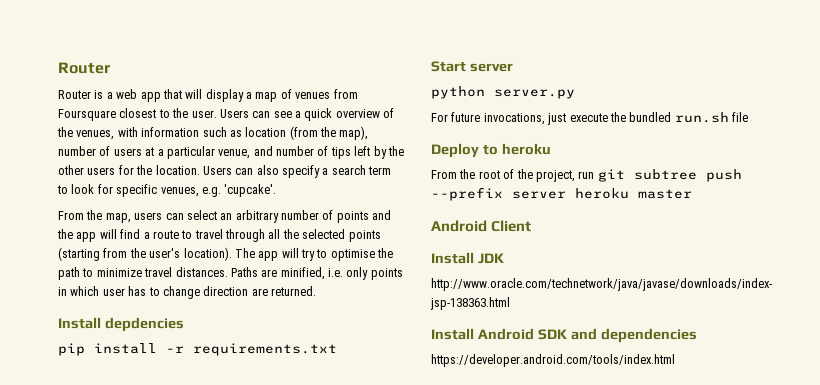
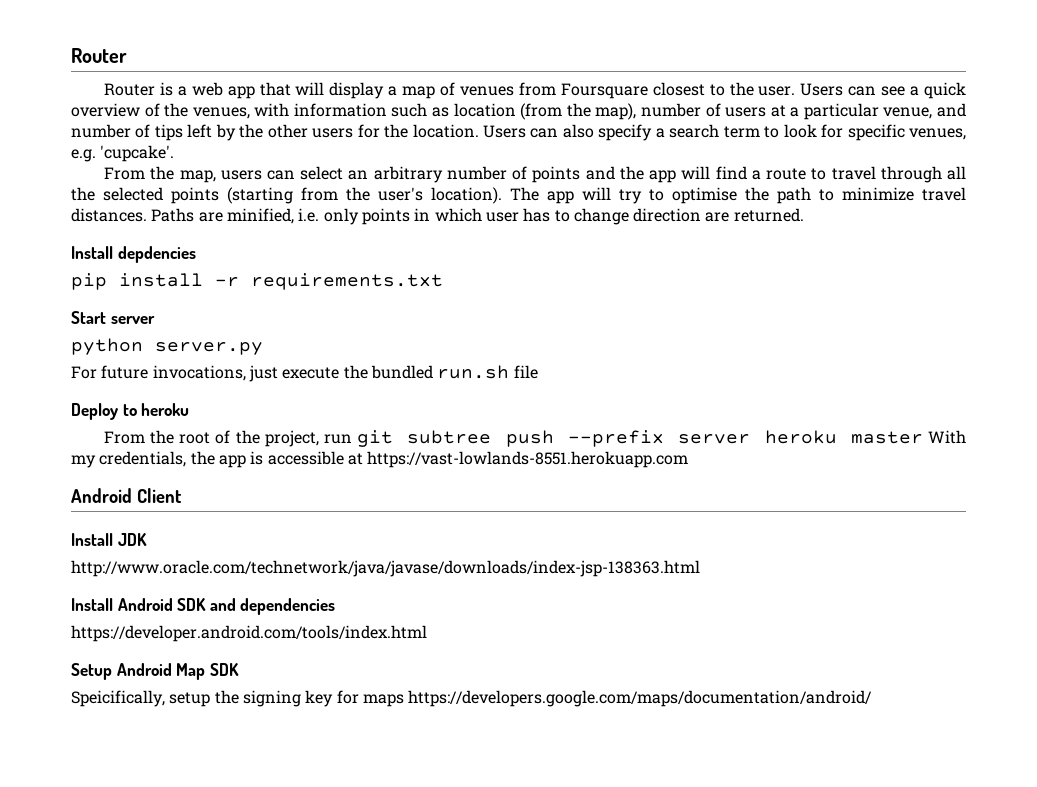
(692, 194) none -> [928,430,967,444] [71,451,689,468] With my credentials, the app is accessible at https://vast-lowlands-8551.herokuapp.com
(675, 360) none -> [71,663,239,680] [71,690,873,707] // Setup Android Map SDK // Speicifically, setup the signing key for maps https://developers.google.com/maps/documentation/android/

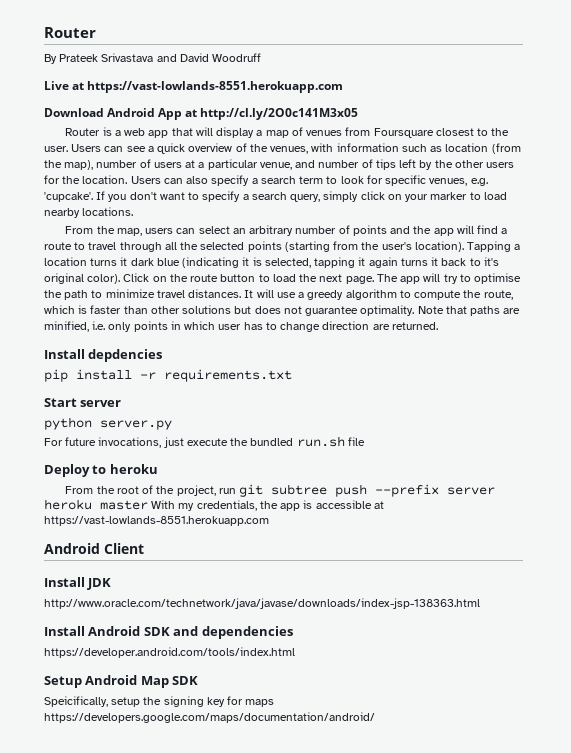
[71,48,127,63] Router -> [44,27,96,38] [44,53,262,64] [44,81,344,93] [44,108,359,120] Router // By Prateek Srivastava and David Woodruff // Live at https://vast-lowlands-8551.herokuapp.com // Download Android App at http://cl.ly/2O0c141M3x05
(175, 153) none -> [96,191,507,202] [44,207,134,218] If you don't want to specify a search query, simply click on your marker to load nearby locations.
(502, 195) none -> [467,241,521,252] [44,257,499,268] [44,273,374,284] Tapping a location turns it dark blue (indicating it is selected, tapping it again turns it back to it's original color). Click on the route button to load the next page.
[151,208,195,222] Paths -> [244,289,513,300] [44,305,501,316] It will use a greedy algorithm to compute the route, which is faster than other solutions but does not guarantee optimality. Note that paths

